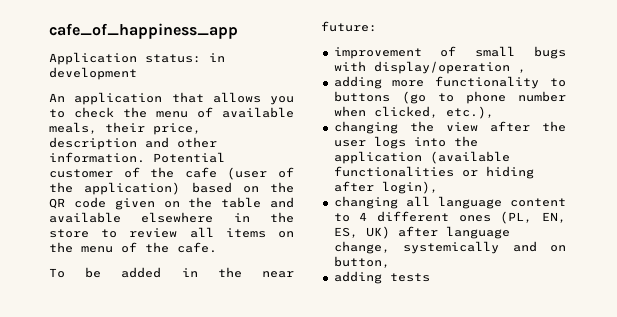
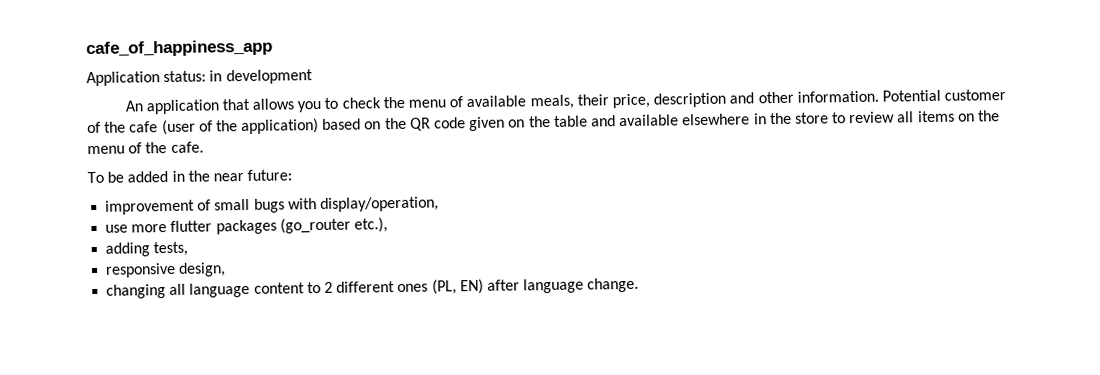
[373,61,526,74] [333,76,566,89] [333,91,566,104] [333,106,494,119] [333,121,566,134] [333,136,478,149] [333,151,510,164] [333,166,534,179] [333,181,438,194] display/operation , // adding more functionality to buttons (go to phone number when clicked, etc.), // changing the view after the user logs into the application (available functionalities or hiding after login), -> [319,196,439,213] [105,217,388,235] [105,241,189,257] [105,262,227,278] display/operation, // use more flutter packages (go_router etc.), // adding tests, // responsive design,
[359,212,368,221] 4 -> [323,281,333,293] 2
[542,212,566,223] [333,226,510,239] [333,241,566,254] [333,256,390,268] [333,271,430,284] EN, ES, UK) after language change, systemically and on button, // adding tests -> [459,277,640,295] EN) after language change.

